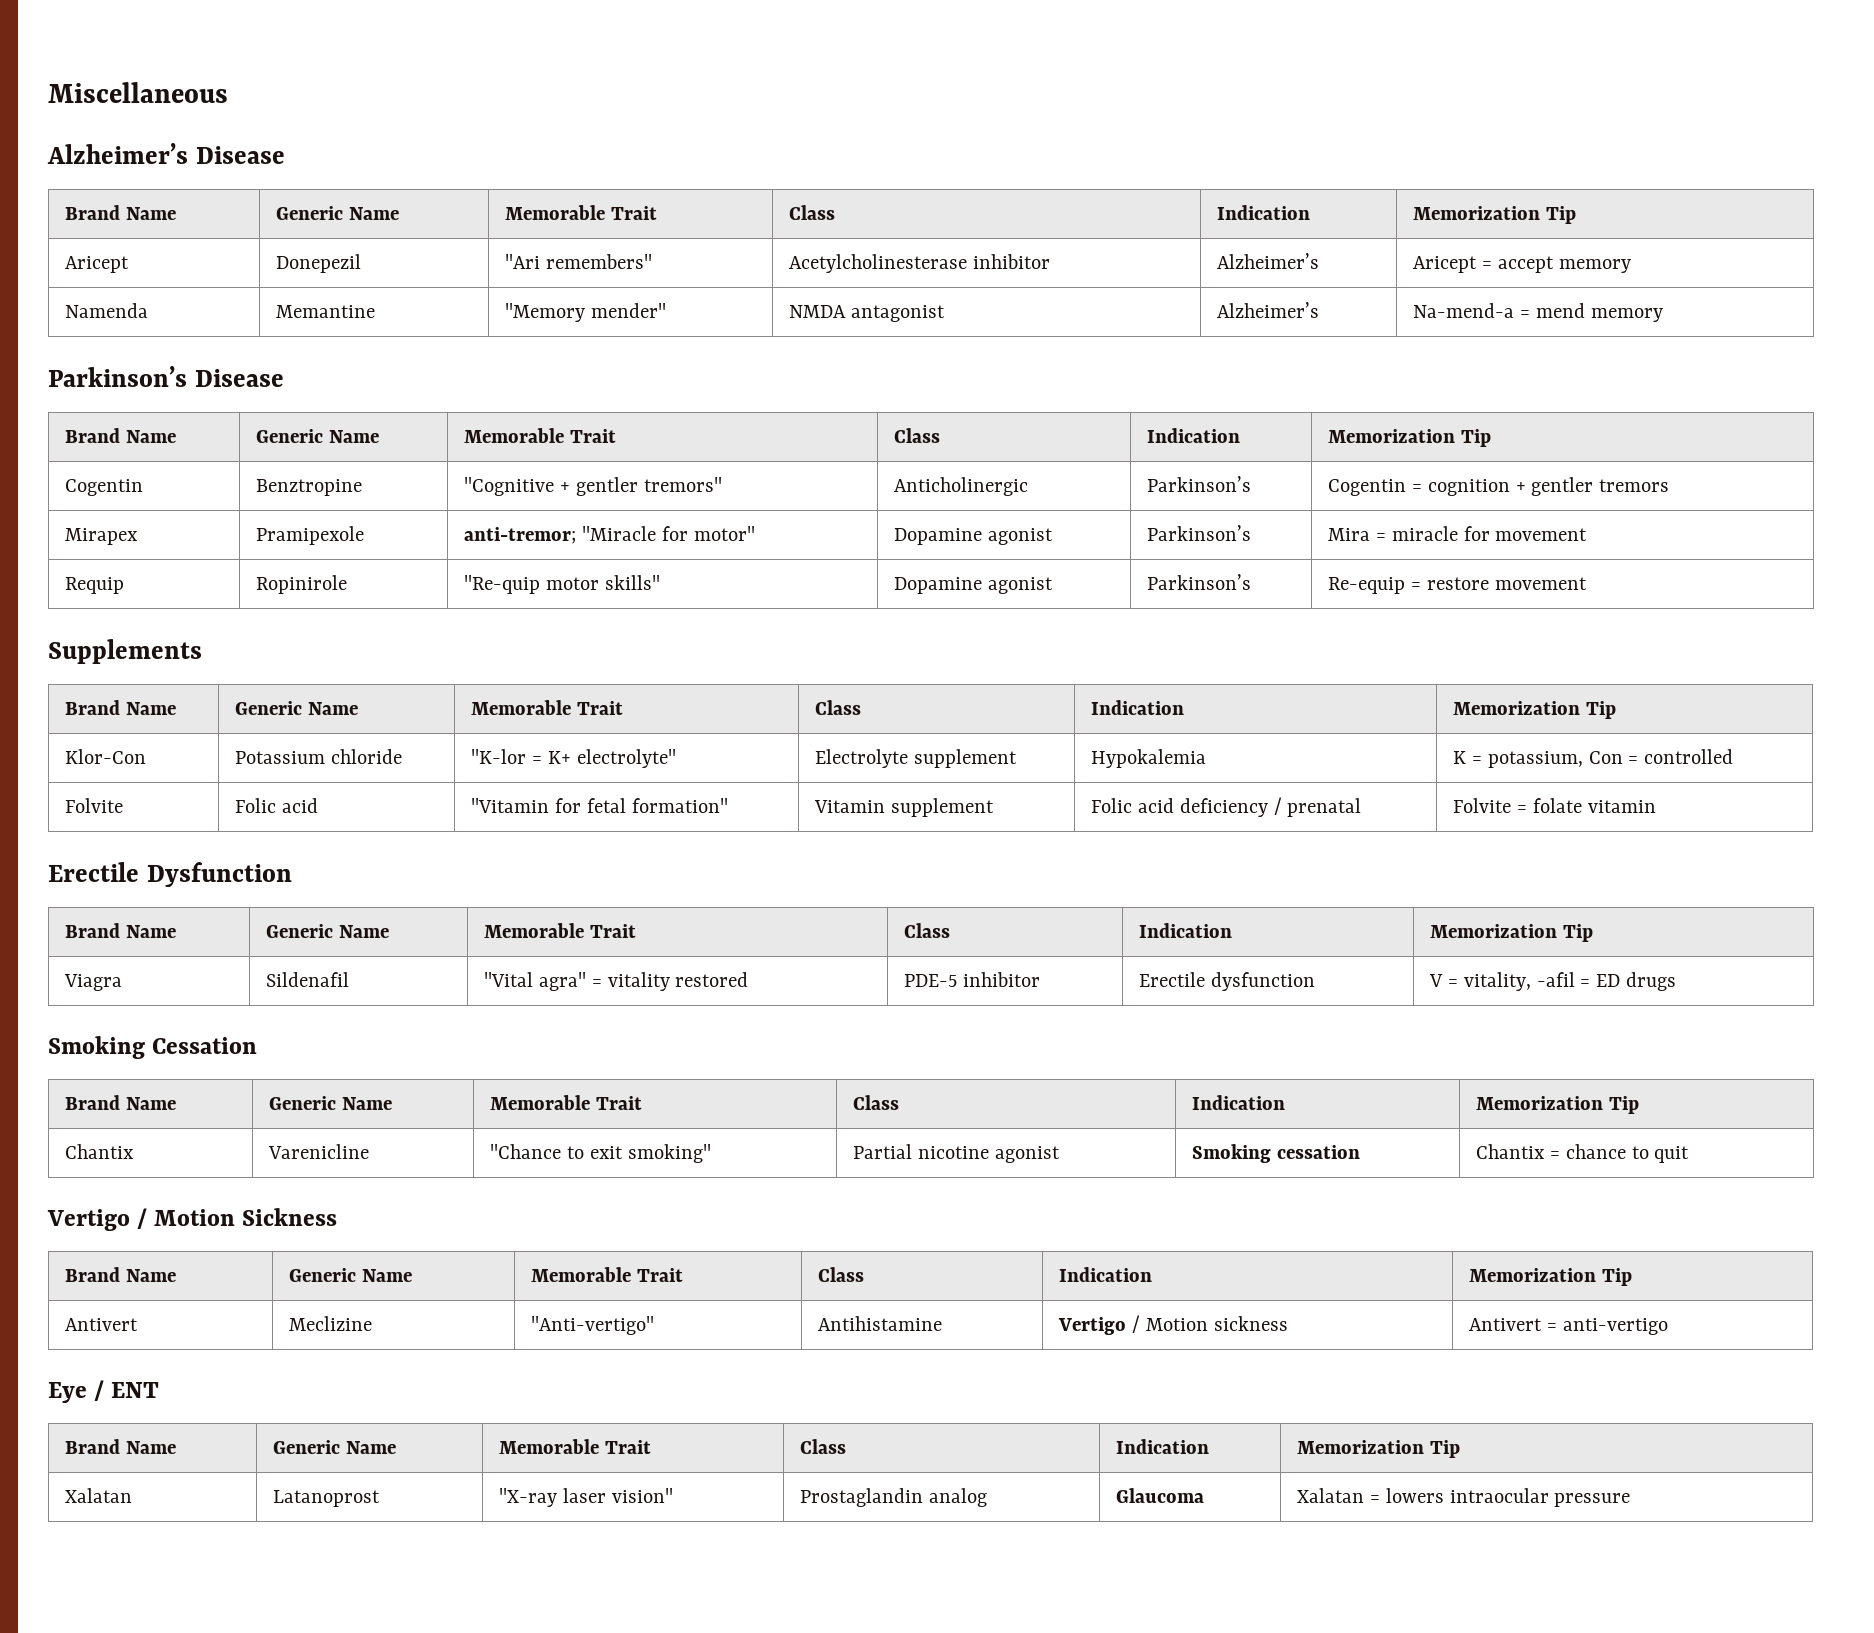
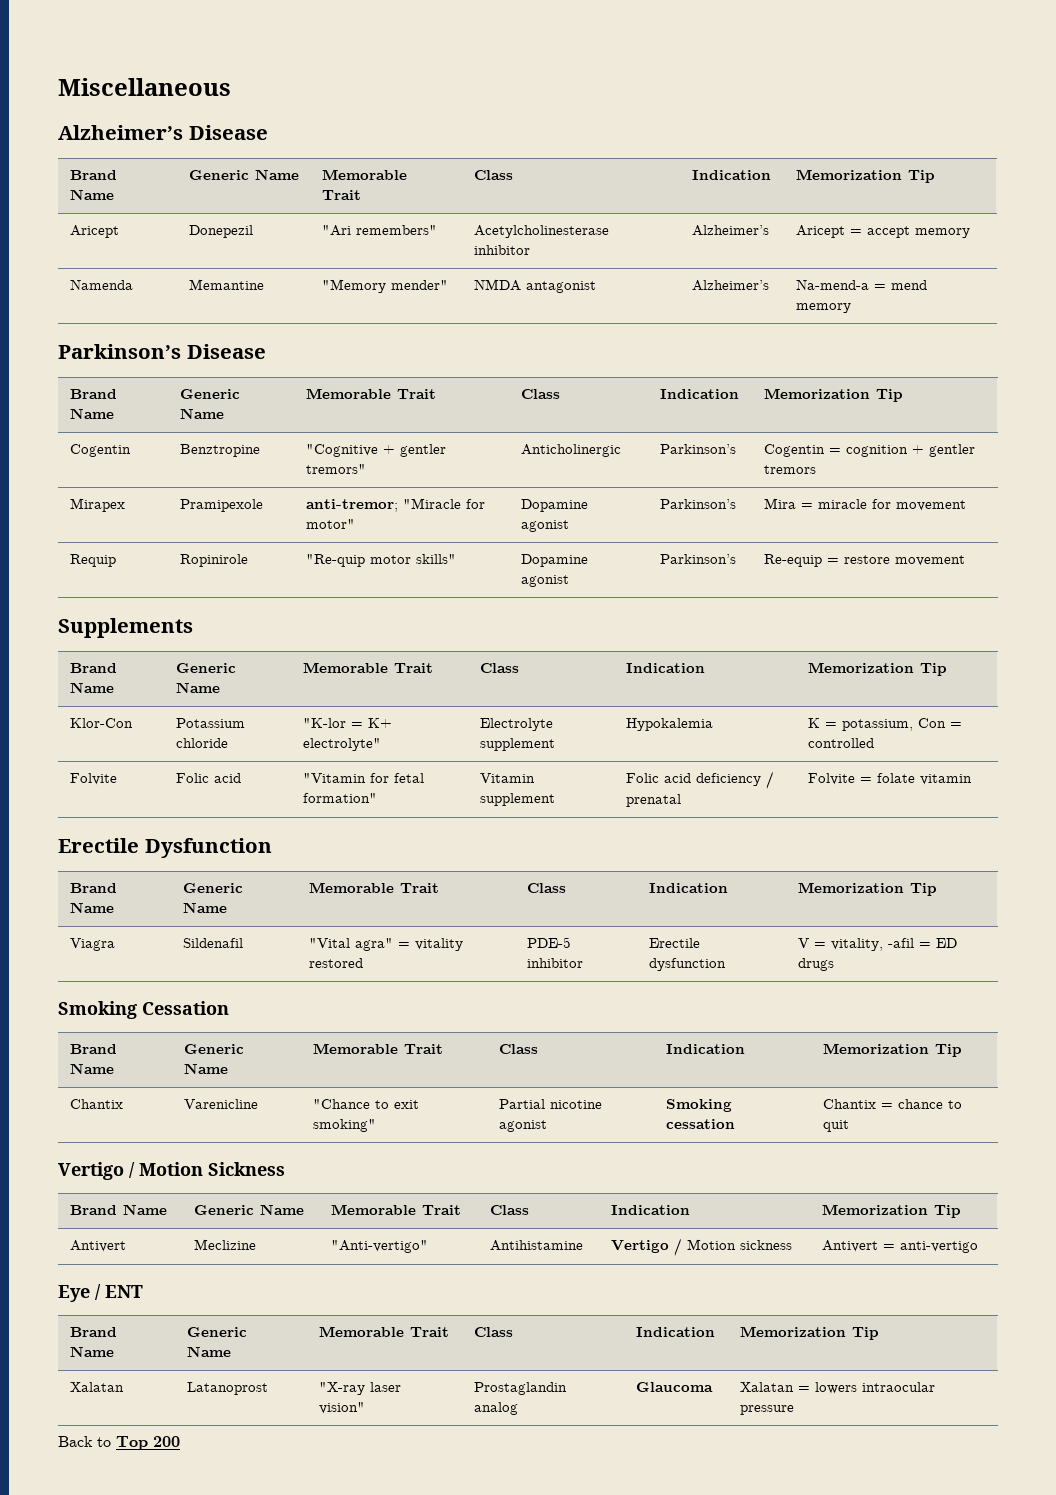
(1631, 1500) none -> [58,1436,180,1450] // Back to Top 200

